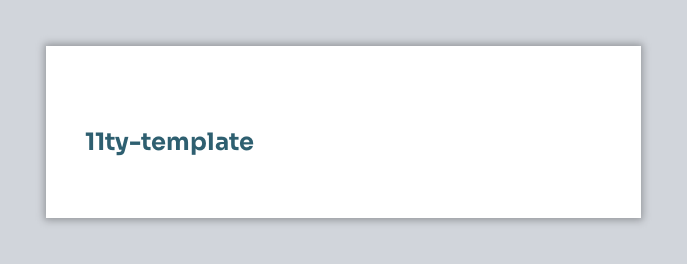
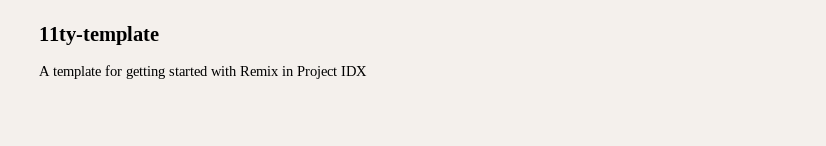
(254, 144) none -> [39,65,367,79] // A template for getting started with Remix in Project IDX

